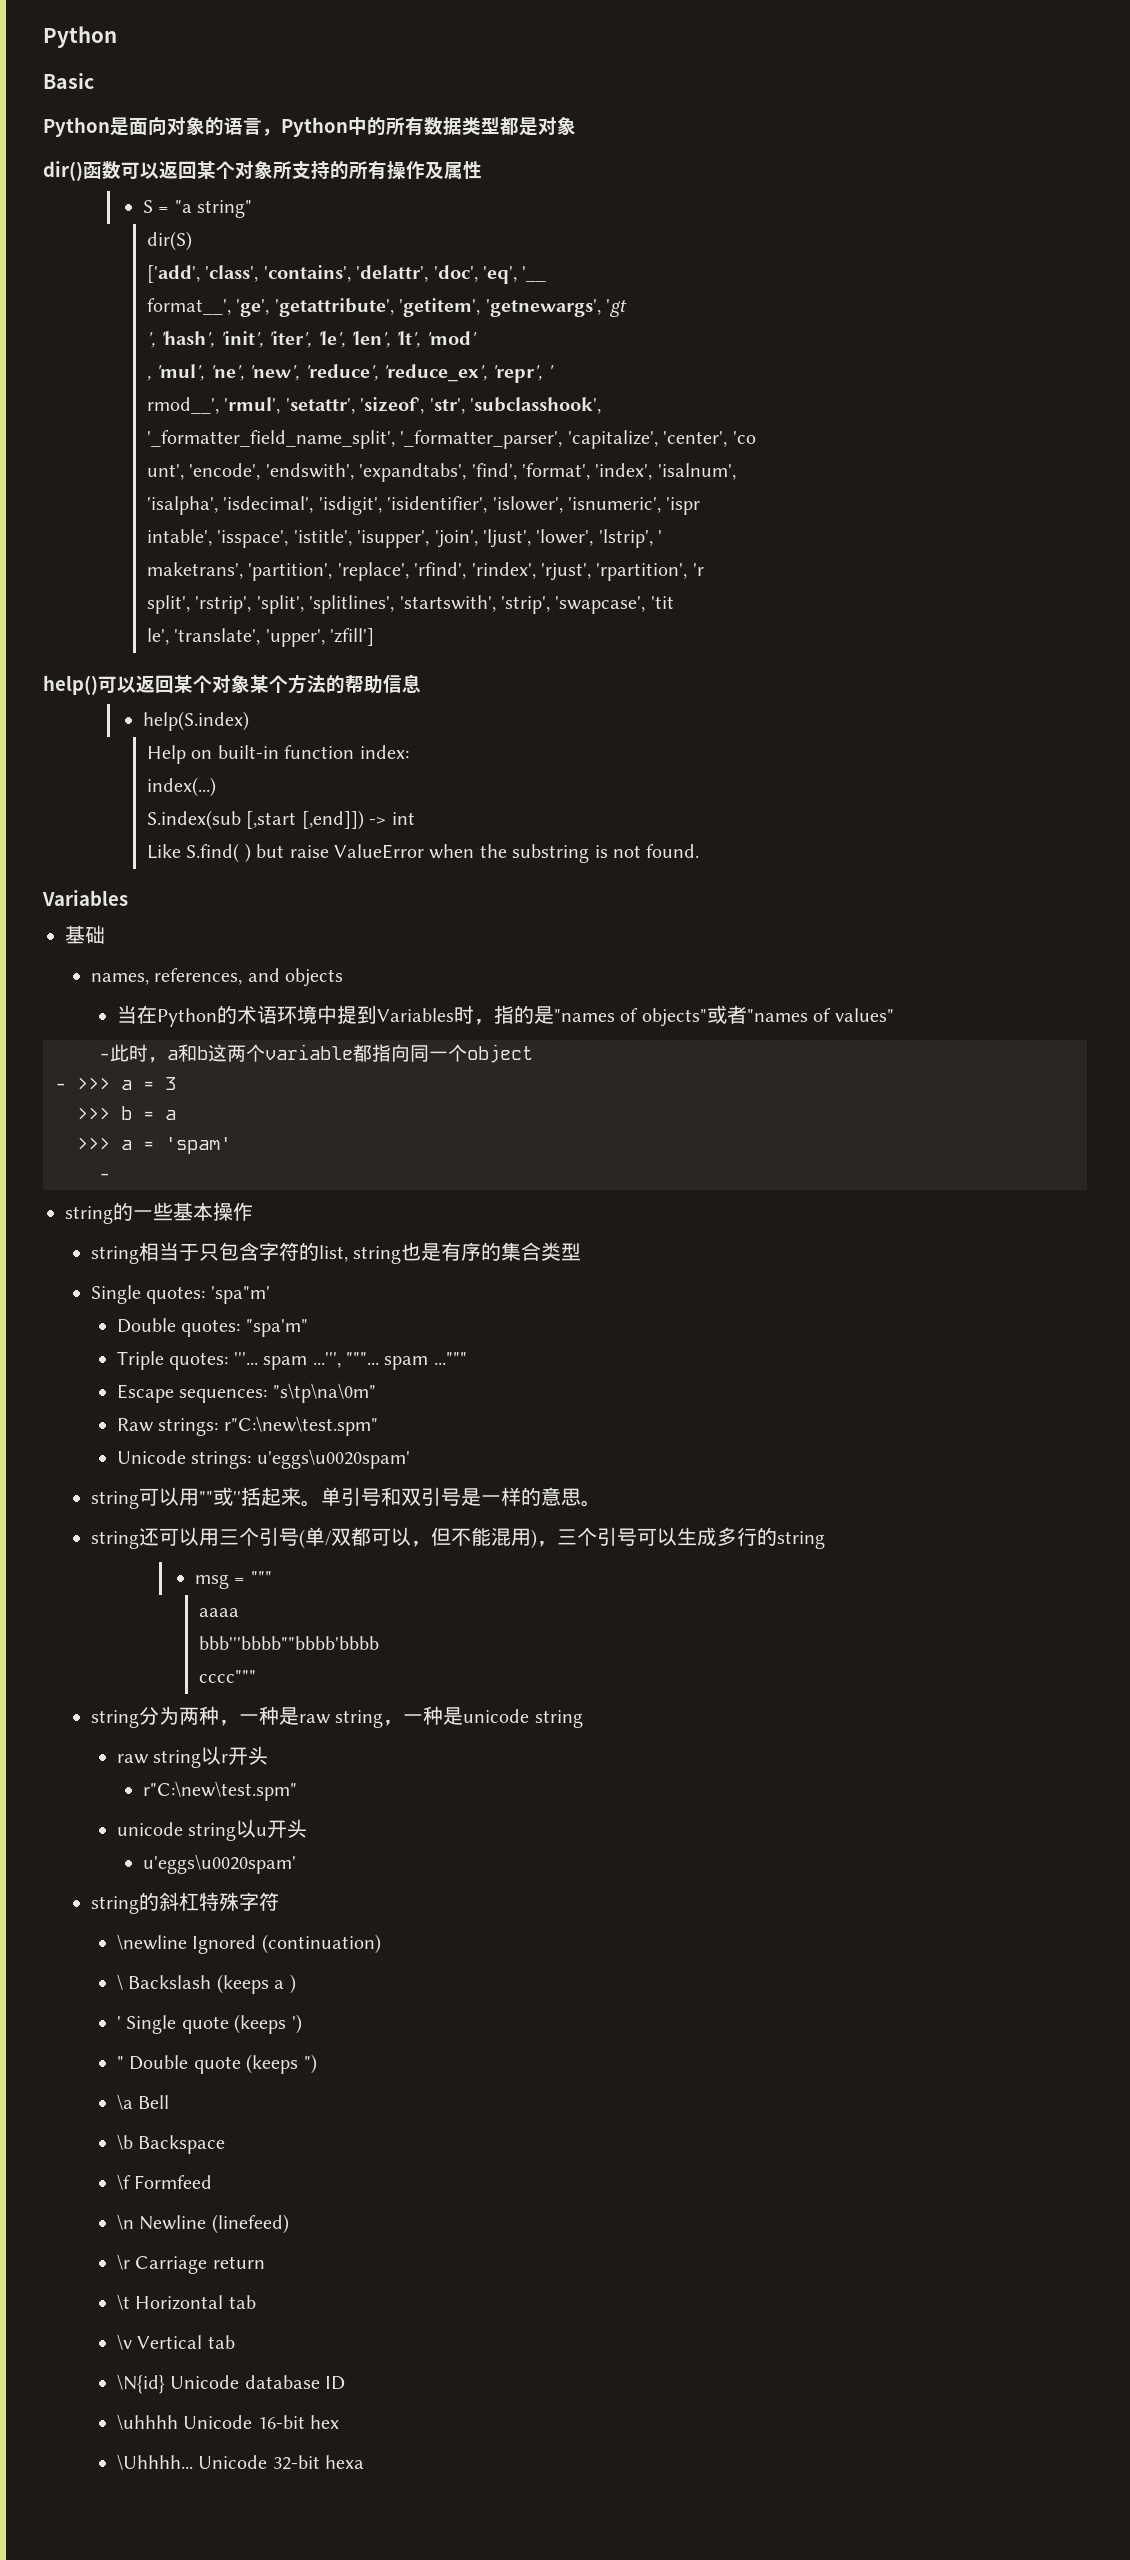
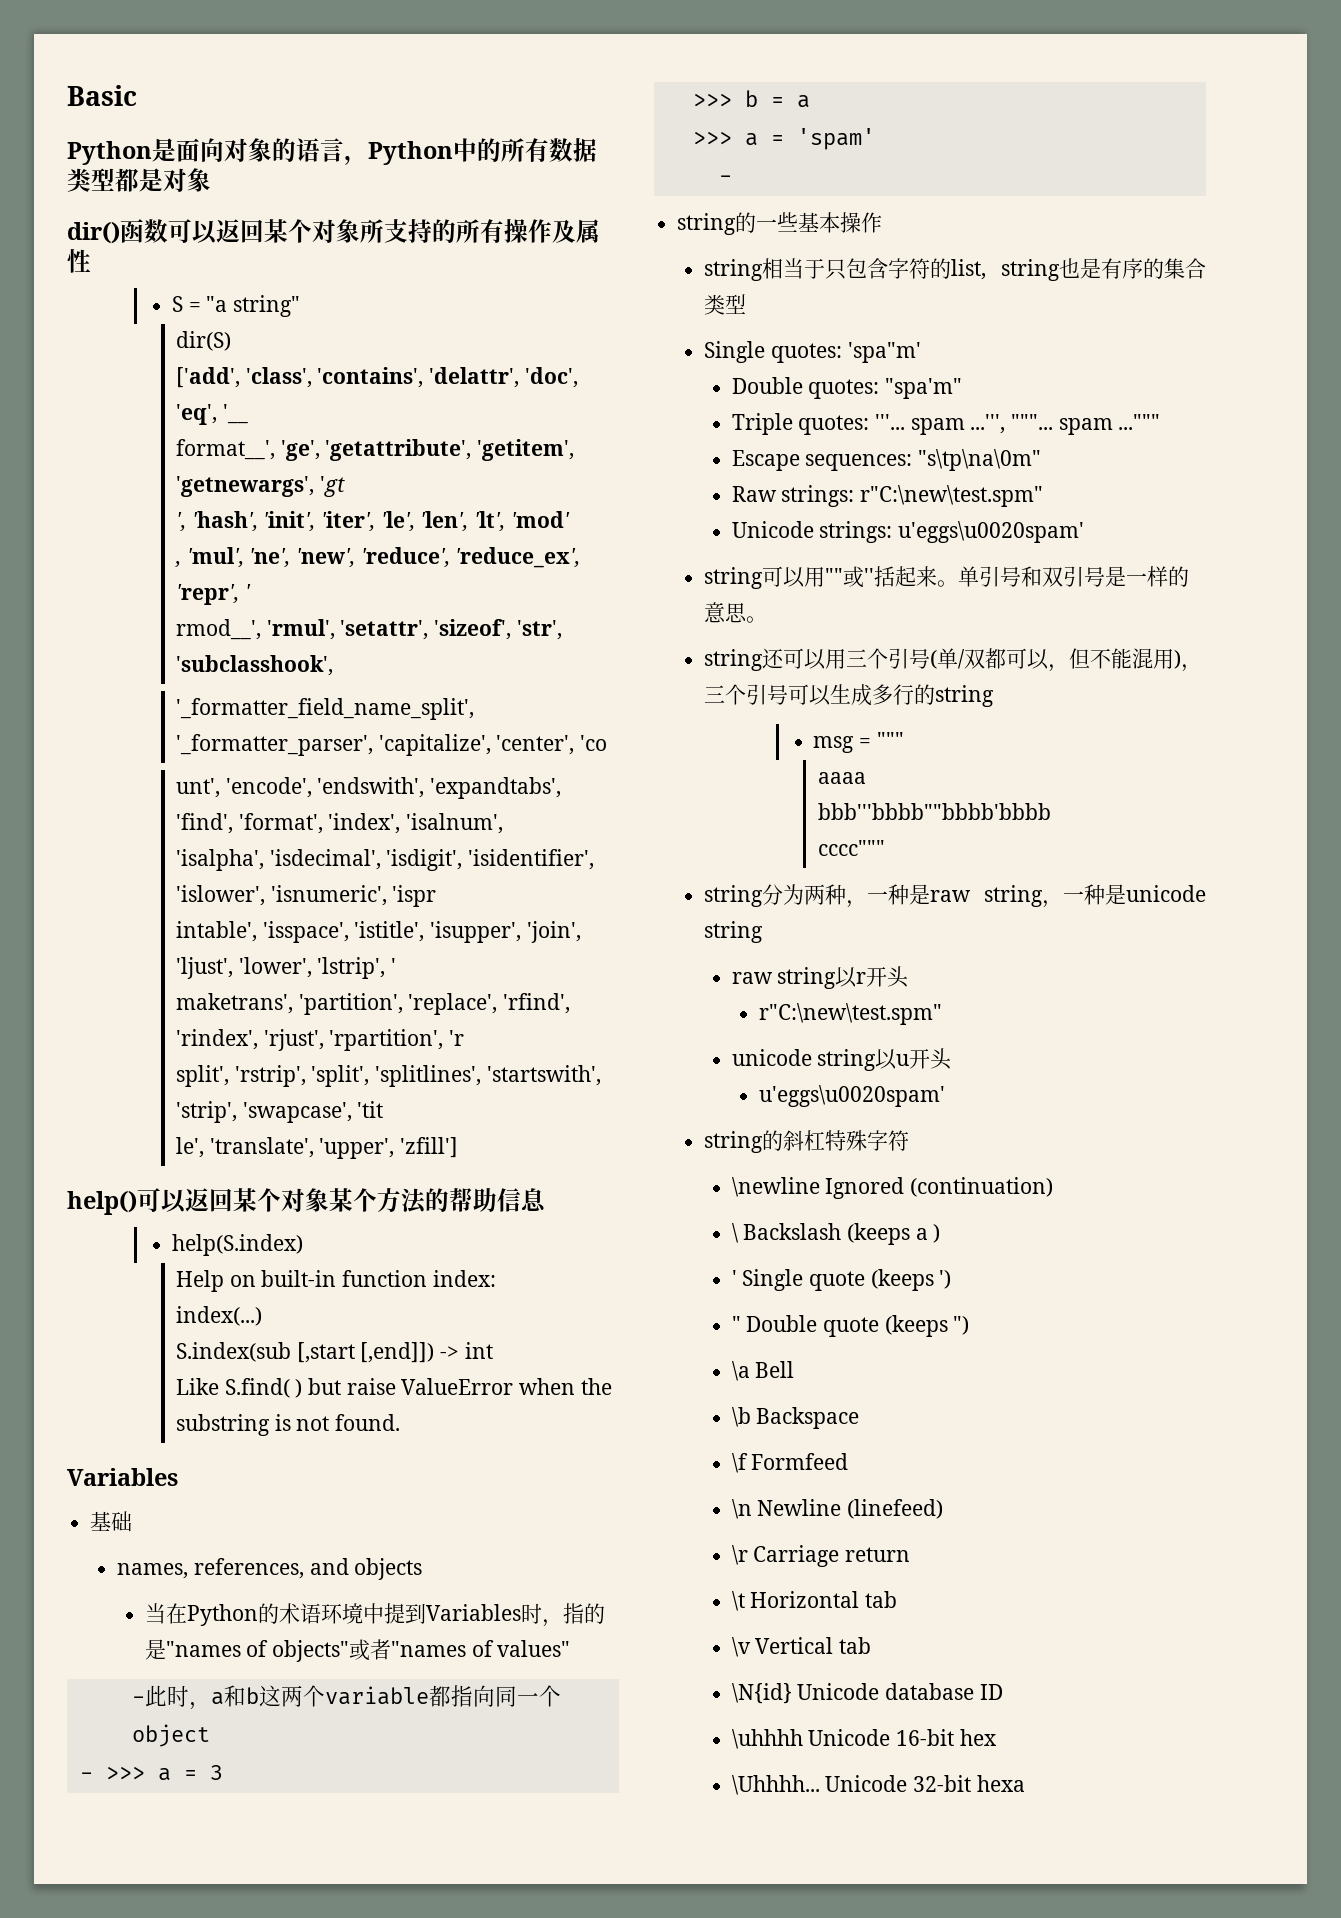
[43,26,117,48] Python // -> (67, 95) none

